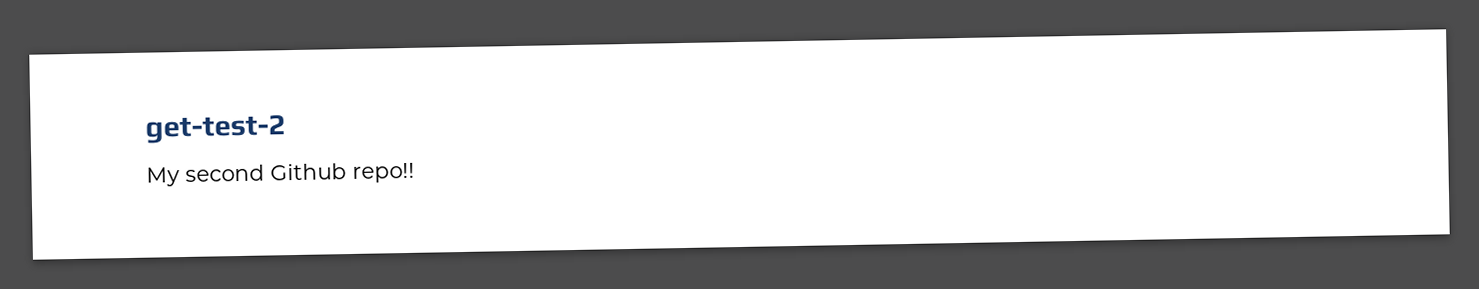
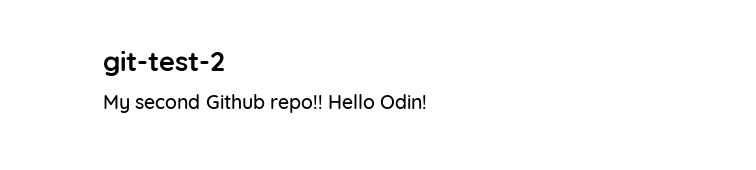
[145,114,286,144] get-test-2 -> [103,50,225,76] git-test-2
(415, 172) none -> [328,94,428,109] Hello Odin!

